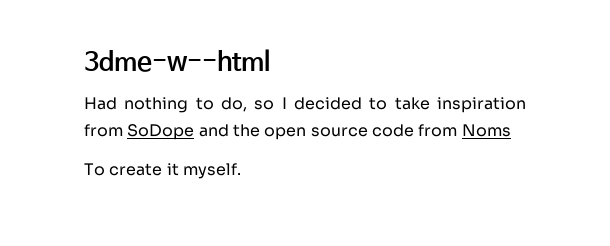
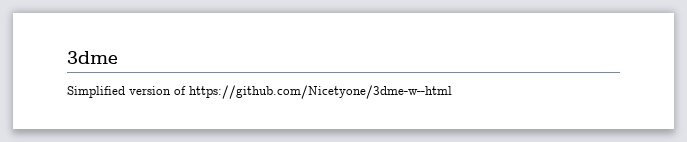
[84,49,270,72] [84,97,526,113] [84,124,511,140] [84,163,241,179] 3dme-w--html // Had nothing to do, so I decided to take inspiration from SoDope and the open source code from Noms // To create it myself. -> [67,51,118,64] [67,85,452,99] 3dme // Simplified version of https://github.com/Nicetyone/3dme-w--html

